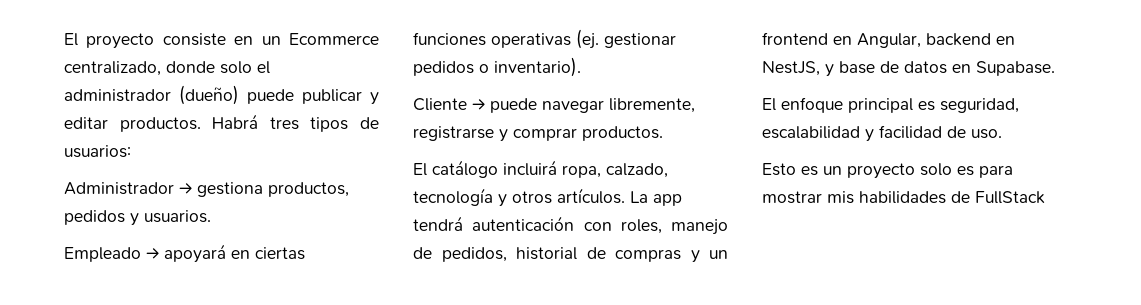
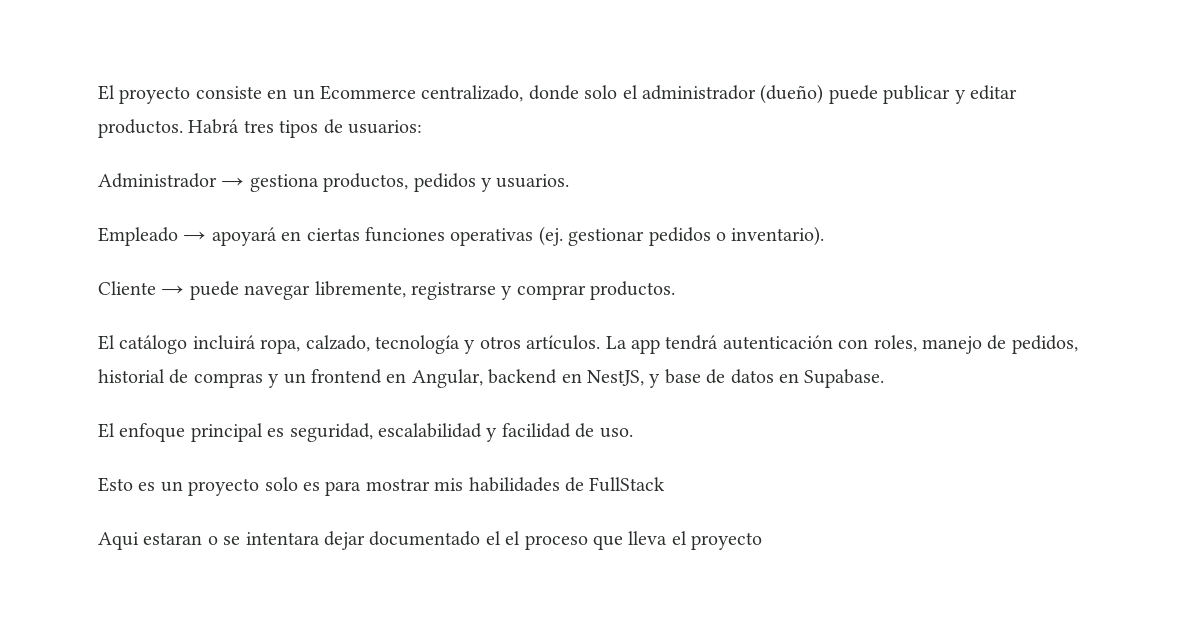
(1045, 197) none -> [98,531,763,550] // Aqui estaran o se intentara dejar documentado el el proceso que lleva el proyecto

